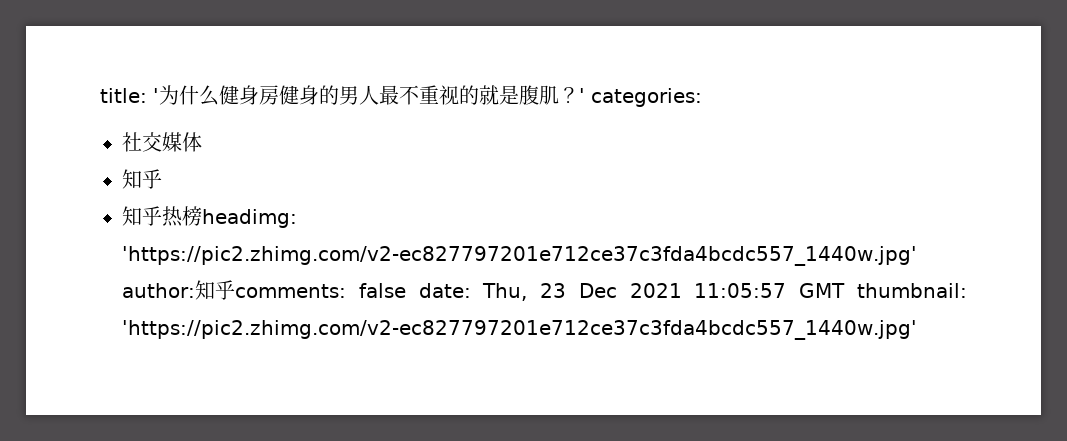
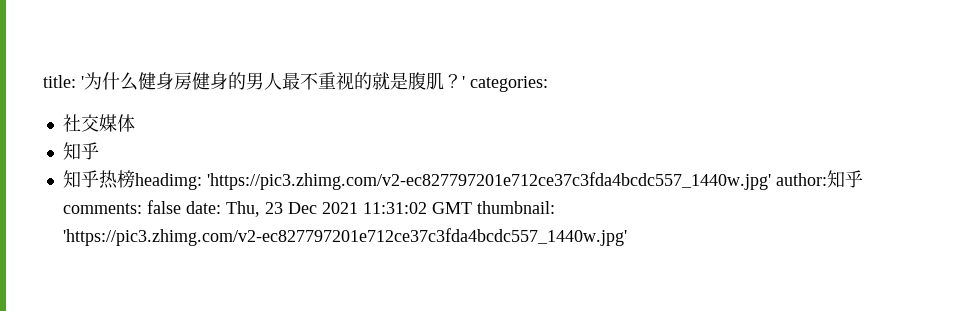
[122,246,917,266] 'https://pic2.zhimg.com/v2-ec827797201e712ce37c3fda4bcdc557_1440w.jpg' -> [206,172,771,190] 'https://pic3.zhimg.com/v2-ec827797201e712ce37c3fda4bcdc557_1440w.jpg'
[694,283,787,298] 11:05:57 -> [362,202,427,214] 11:31:02
[122,320,917,340] 'https://pic2.zhimg.com/v2-ec827797201e712ce37c3fda4bcdc557_1440w.jpg' -> [62,228,627,246] 'https://pic3.zhimg.com/v2-ec827797201e712ce37c3fda4bcdc557_1440w.jpg'

